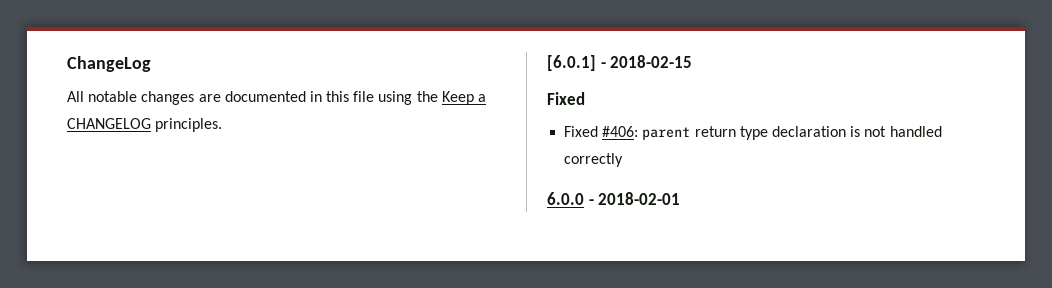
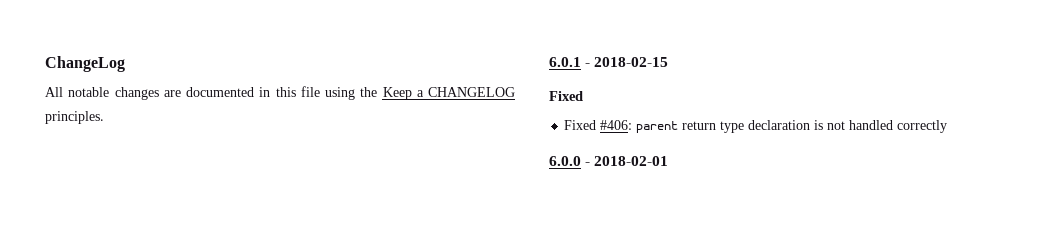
[547,55,596,71] [6.0.1] -> [549,57,581,67] 6.0.1

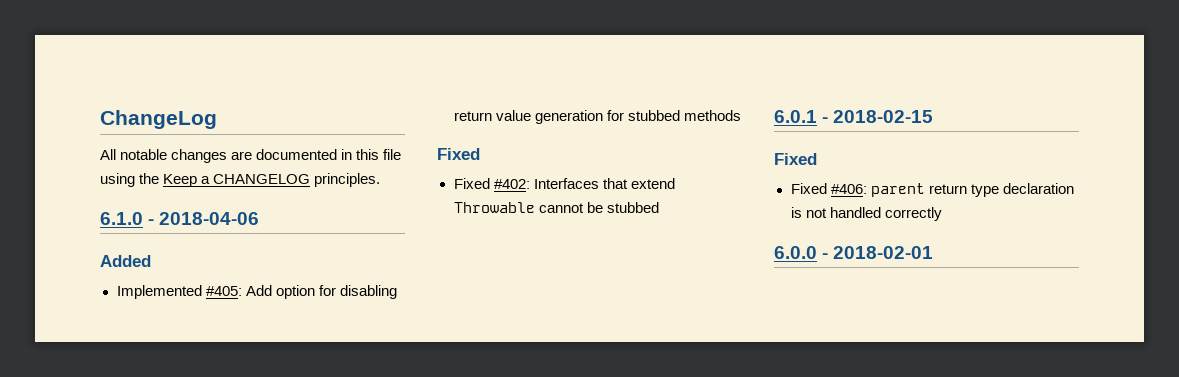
(104, 117) none -> [100,212,260,225] [100,255,151,267] [116,285,397,299] [453,110,741,124] [437,148,480,160] [453,178,675,189] [453,202,659,213] // 6.1.0 - 2018-04-06 // Added // Implemented #405: Add option for disabling return value generation for stubbed methods // Fixed // Fixed #402: Interfaces that extend Throwable cannot be stubbed

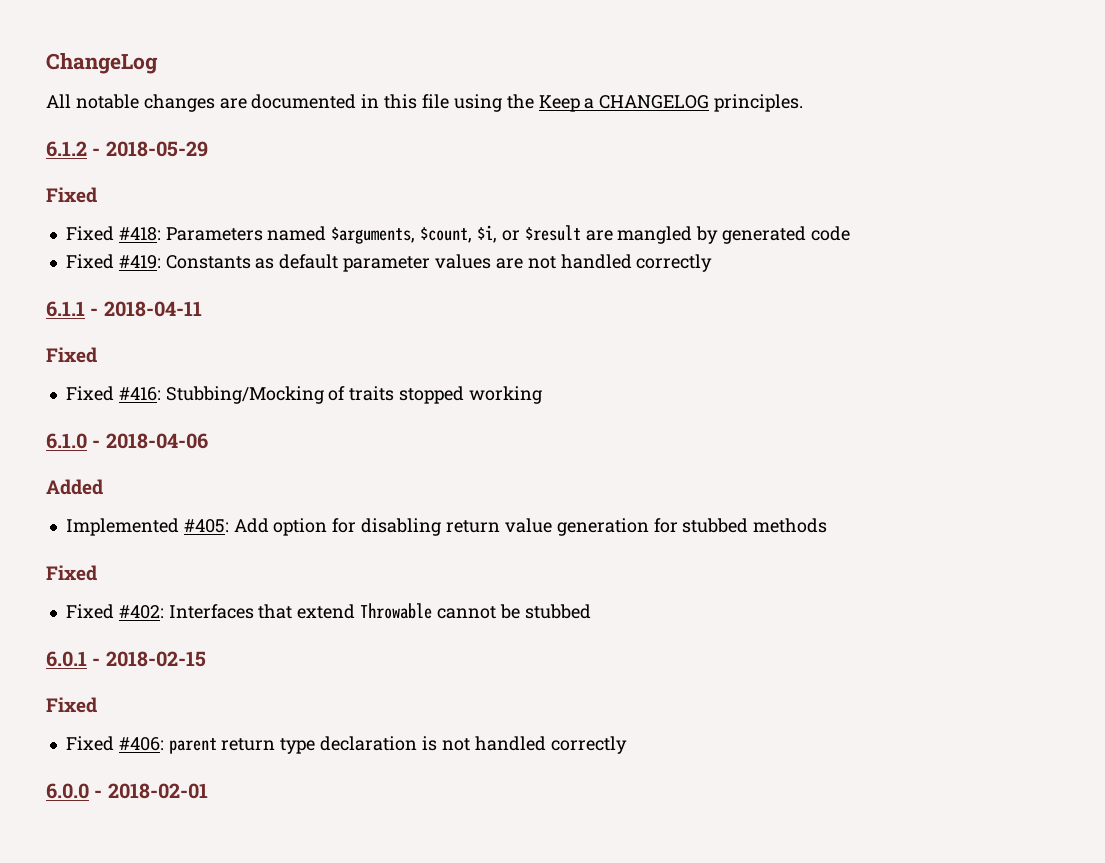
(381, 180) none -> [46,141,208,157] [46,187,97,203] [65,225,850,244] [65,254,713,272] [46,301,202,317] [46,347,97,363] [65,386,542,404] // 6.1.2 - 2018-05-29 // Fixed // Fixed #418: Parameters named $arguments, $count, $i, or $result are mangled by generated code // Fixed #419: Constants as default parameter values are not handled correctly // 6.1.1 - 2018-04-11 // Fixed // Fixed #416: Stubbing/Mocking of traits stopped working

